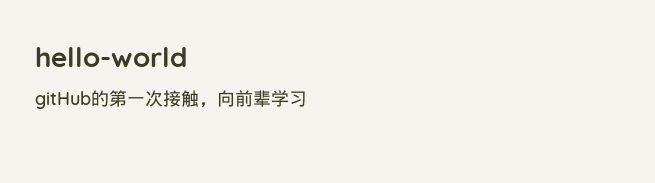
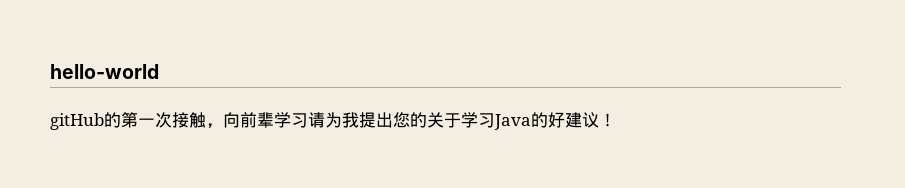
(307, 99) none -> [308,112,616,130] 请为我提出您的关于学习Java的好建议！

